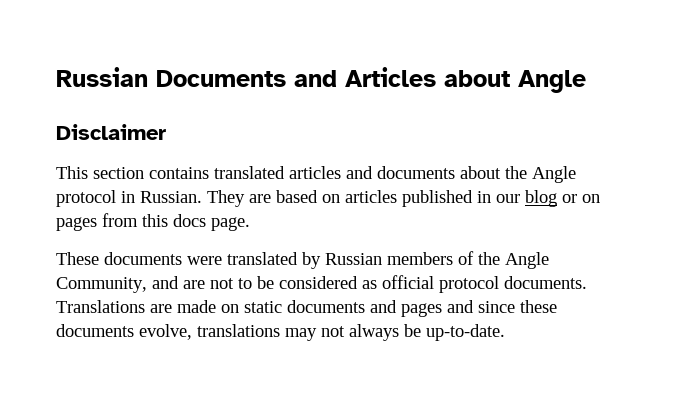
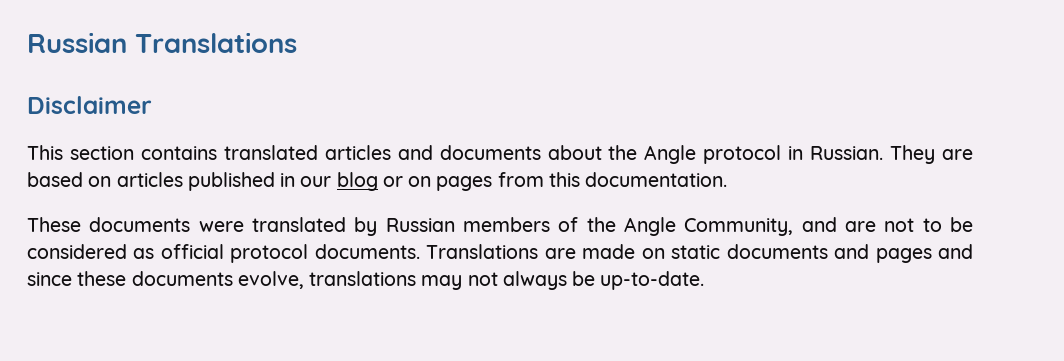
[56,67,586,93] Russian Documents and Articles about Angle -> [27,32,297,53] Russian Translations
[173,214,250,231] docs page. -> [585,172,728,187] documentation.

